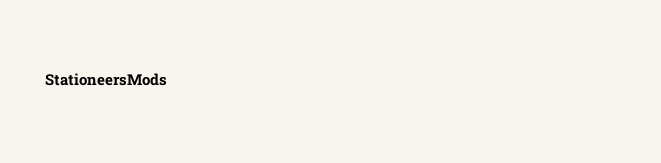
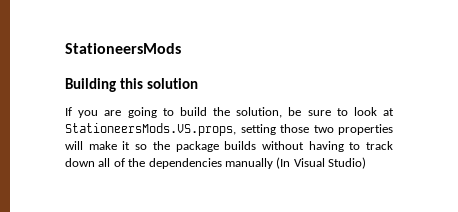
(167, 79) none -> [65,78,198,92] [65,107,395,118] [65,123,393,136] [65,141,393,152] [65,157,366,169] // Building this solution // If you are going to build the solution, be sure to look at StationeersMods.VS.props, setting those two properties will make it so the package builds without having to track down all of the dependencies manually (In Visual Studio)

